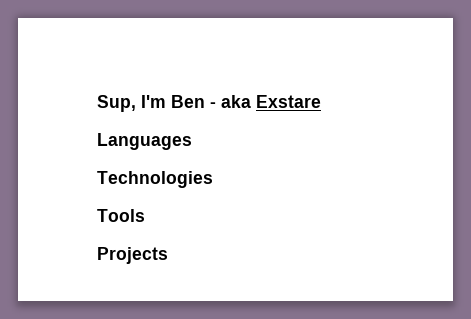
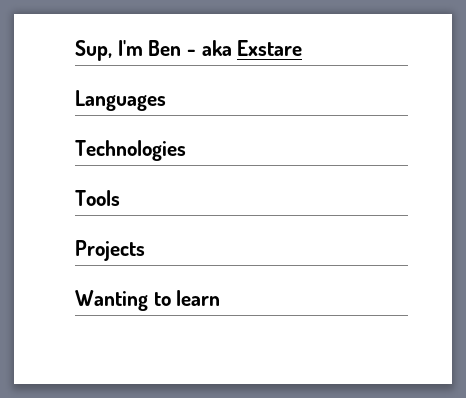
(168, 255) none -> [75,290,221,311] // Wanting to learn

